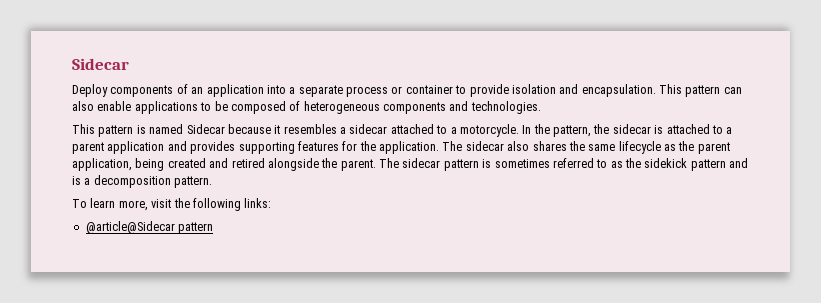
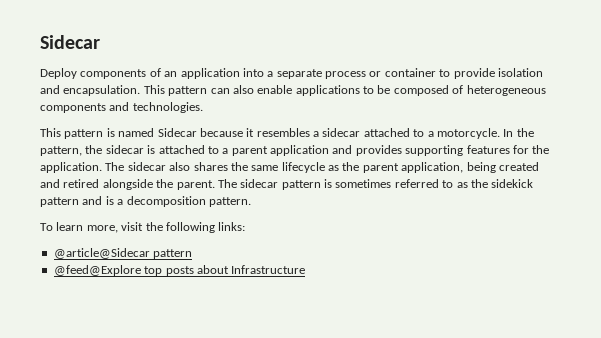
(214, 228) none -> [53,265,306,276] // @feed@Explore top posts about Infrastructure

